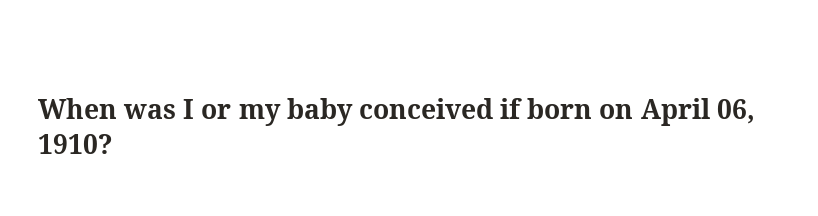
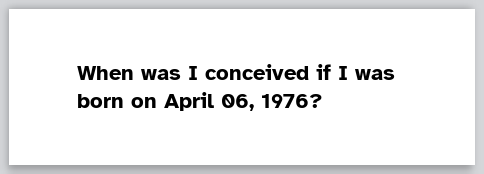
[201,98,523,126] or my baby conceived if -> [205,64,395,80] conceived if I was
[38,134,113,154] 1910? -> [261,94,323,108] 1976?

